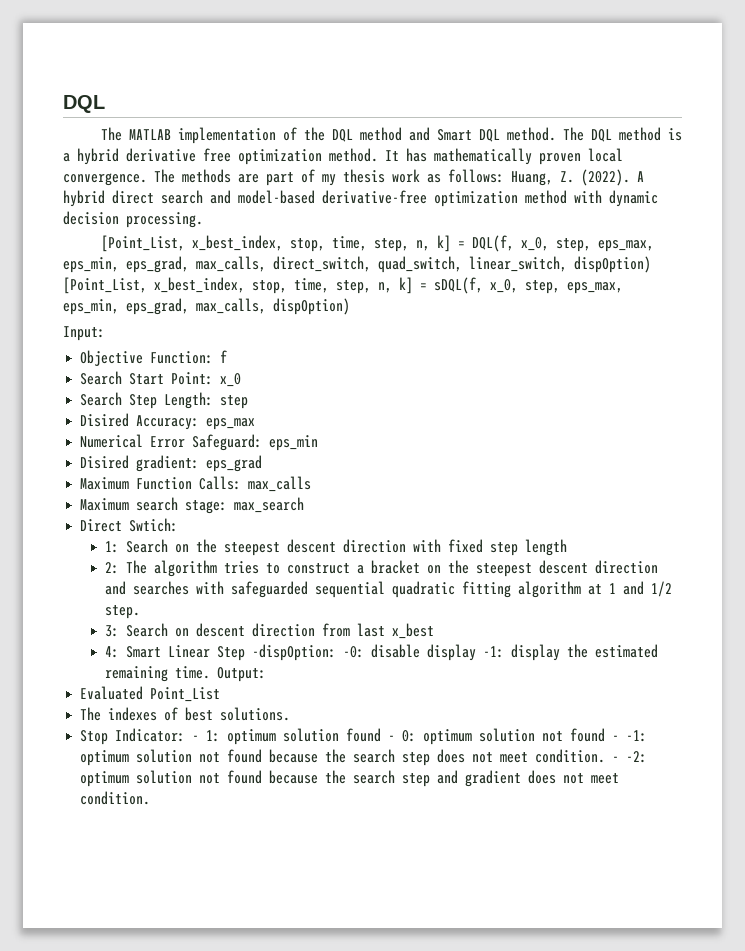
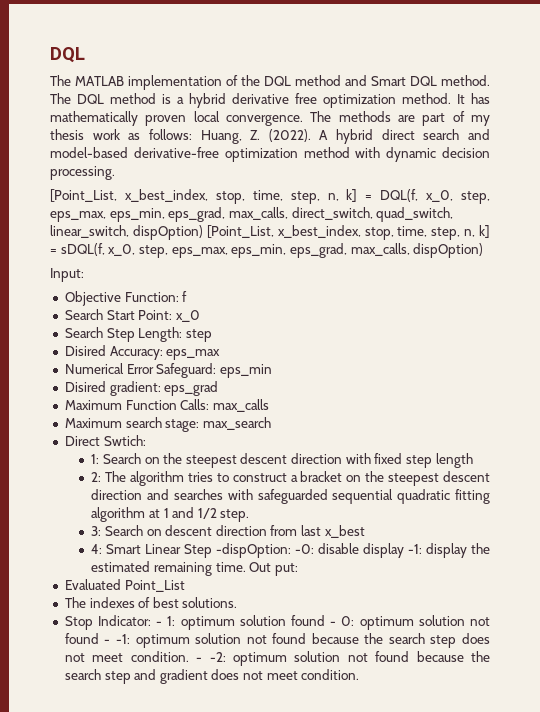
[216,667,266,682] Output: -> [249,562,298,576] Out put:

